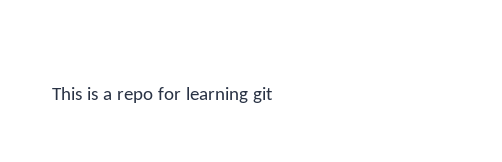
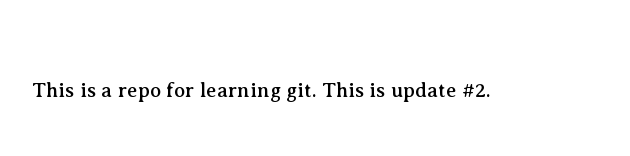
[252,87,273,103] git -> [286,82,491,102] git. This is update #2.

